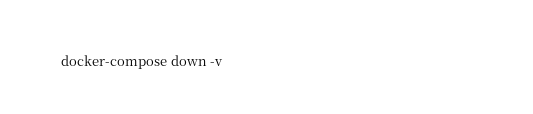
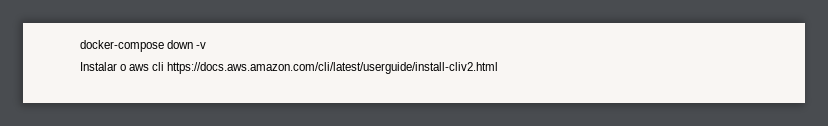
(224, 62) none -> [80,62,499,74] // Instalar o aws cli https://docs.aws.amazon.com/cli/latest/userguide/install-cliv2.html

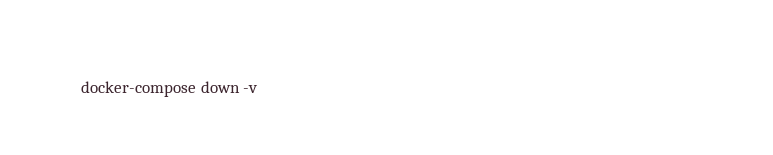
[80,62,499,74] // Instalar o aws cli https://docs.aws.amazon.com/cli/latest/userguide/install-cliv2.html -> (259, 89) none

